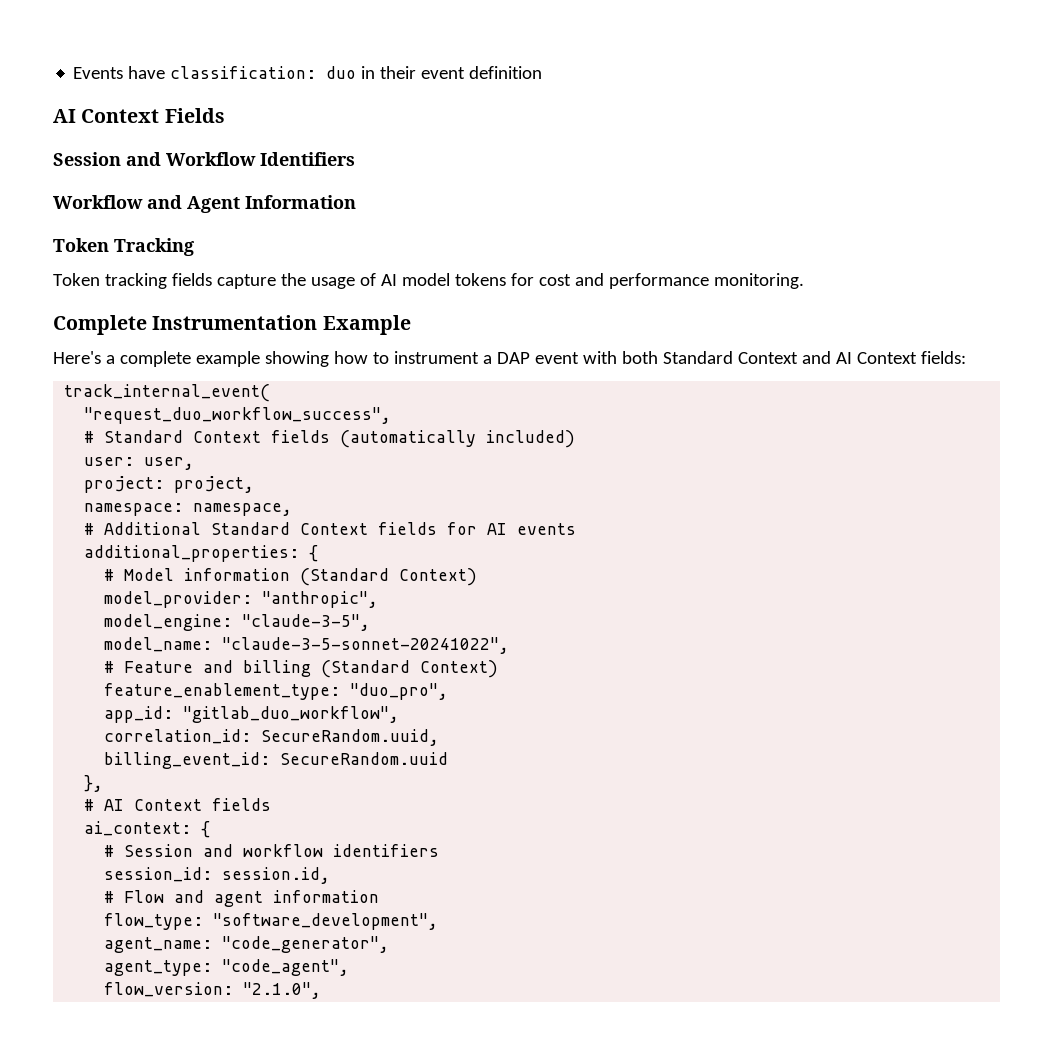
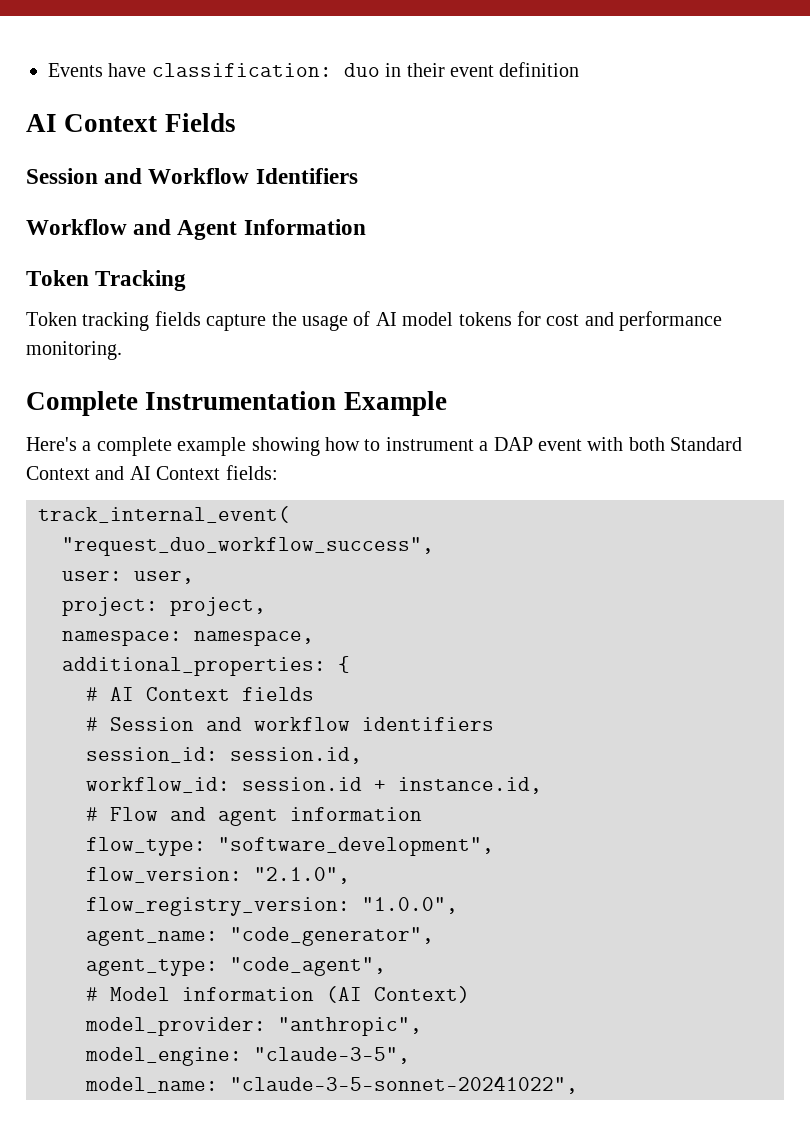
[84,430,576,448] // # Standard Context fields (automatically included) -> (434, 546) none
[84,522,577,535] [84,545,319,562] # Additional Standard Context fields for AI events // additional_properties: { -> [62,656,350,676] [86,687,314,701] [86,717,494,731] [86,747,362,764] [86,777,542,794] [86,807,422,826] [86,837,494,856] [86,867,350,884] [86,897,458,916] [86,927,434,946] [86,957,386,976] additional_properties: { // # AI Context fields // # Session and workflow identifiers // session_id: session.id, // workflow_id: session.id + instance.id, // # Flow and agent information // flow_type: "software_development", // flow_version: "2.1.0", // flow_registry_version: "1.0.0", // agent_name: "code_generator", // agent_type: "code_agent",
[300,568,390,586] (Standard -> [326,986,362,1003] (AI
[104,660,499,678] [104,683,449,700] [104,706,400,723] [104,729,440,746] [104,752,449,769] [84,775,104,792] [84,798,272,811] [84,821,211,838] [104,844,440,857] [104,867,331,884] [104,890,380,907] [104,913,439,930] [104,936,390,953] [104,959,350,976] [104,982,322,999] // # Feature and billing (Standard Context) // feature_enablement_type: "duo_pro", // app_id: "gitlab_duo_workflow", // correlation_id: SecureRandom.uuid, // billing_event_id: SecureRandom.uuid // }, // # AI Context fields // ai_context: { // # Session and workflow identifiers // session_id: session.id, // # Flow and agent information // flow_type: "software_development", // agent_name: "code_generator", // agent_type: "code_agent", // flow_version: "2.1.0", -> (578, 1085) none

